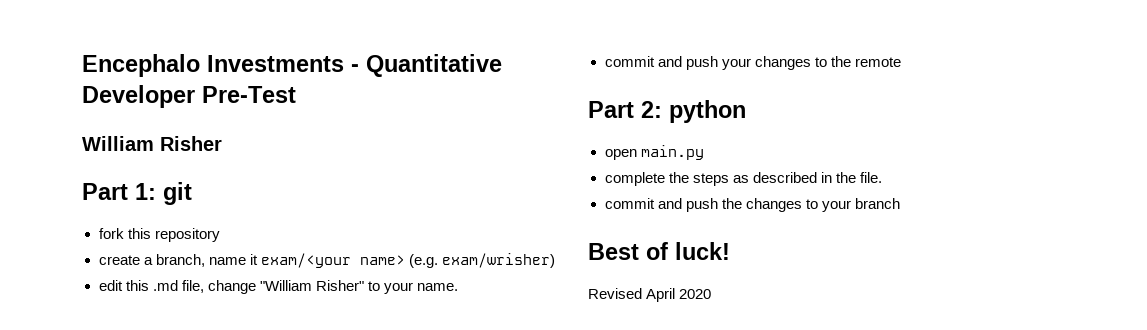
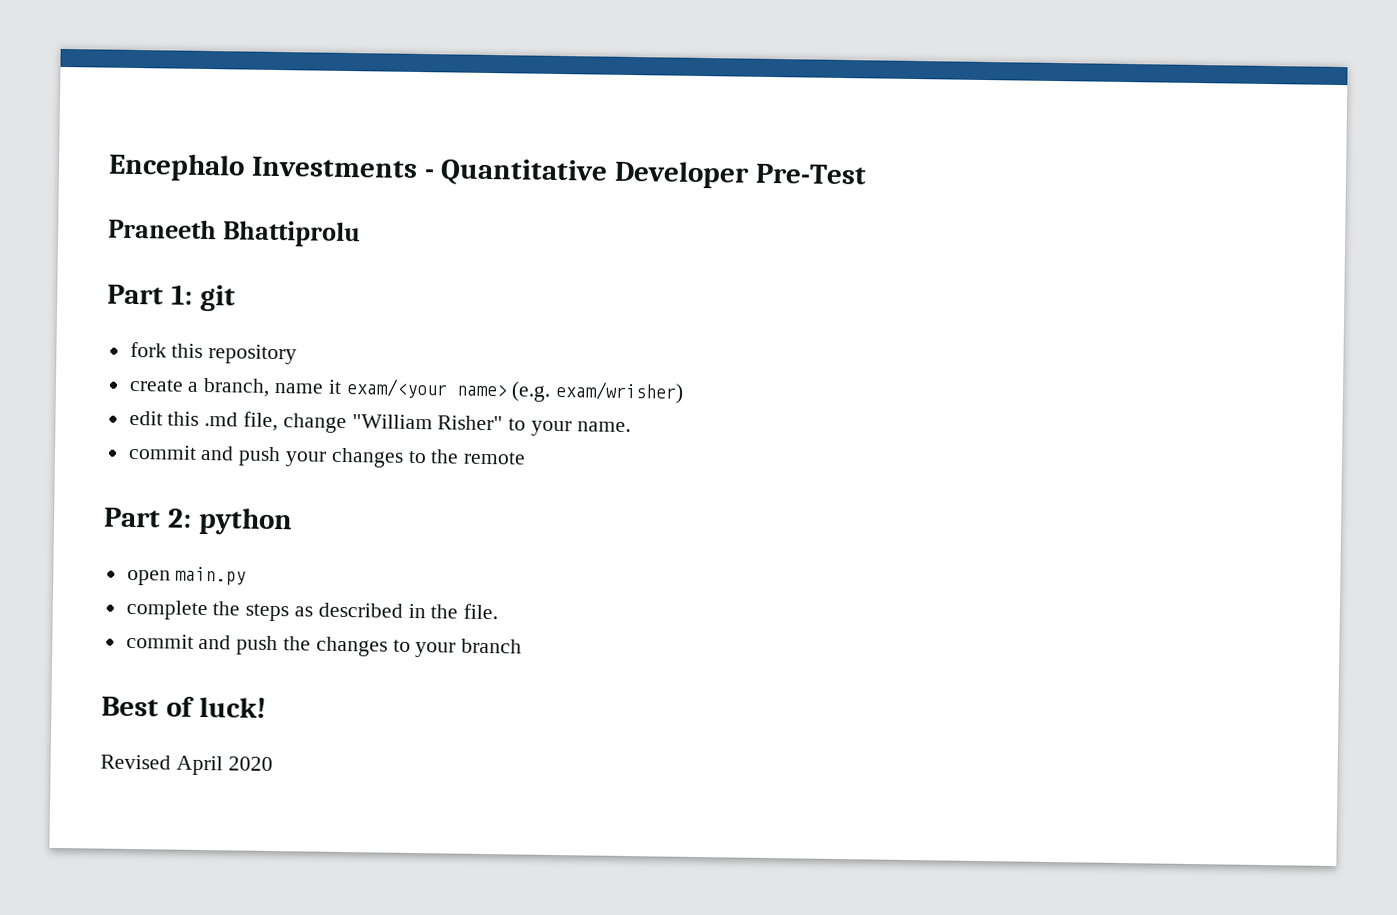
[82,136,222,151] William Risher -> [108,218,362,248] Praneeth Bhattiprolu

